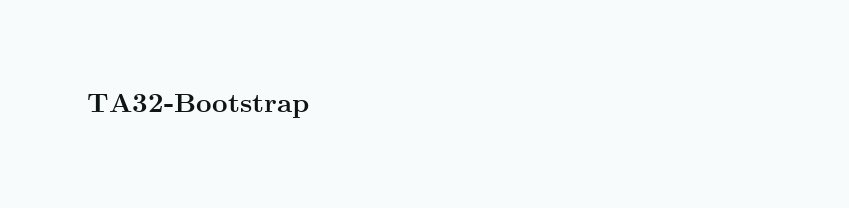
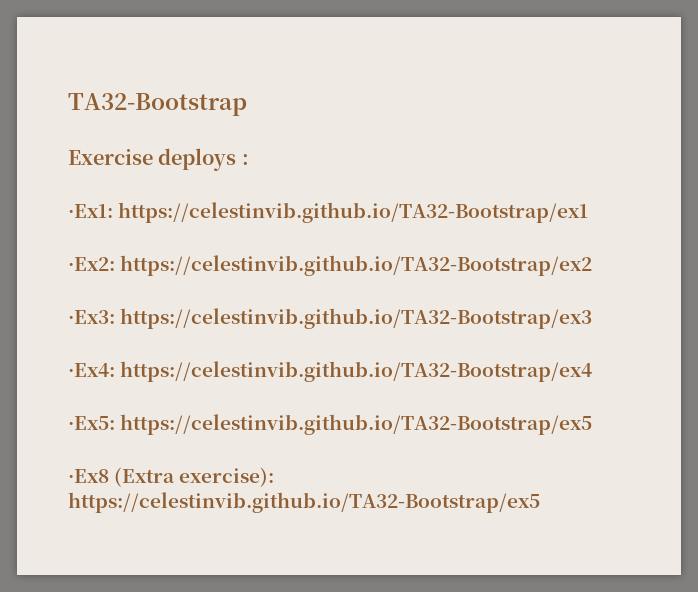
(309, 105) none -> [68,148,249,171] [68,202,589,223] [68,255,593,276] [68,308,593,329] [68,361,593,382] [68,414,593,435] [68,467,275,487] [68,492,540,513] // Exercise deploys : // ·Ex1: https://celestinvib.github.io/TA32-Bootstrap/ex1 // ·Ex2: https://celestinvib.github.io/TA32-Bootstrap/ex2 // ·Ex3: https://celestinvib.github.io/TA32-Bootstrap/ex3 // ·Ex4: https://celestinvib.github.io/TA32-Bootstrap/ex4 // ·Ex5: https://celestinvib.github.io/TA32-Bootstrap/ex5 // ·Ex8 (Extra exercise): https://celestinvib.github.io/TA32-Bootstrap/ex5

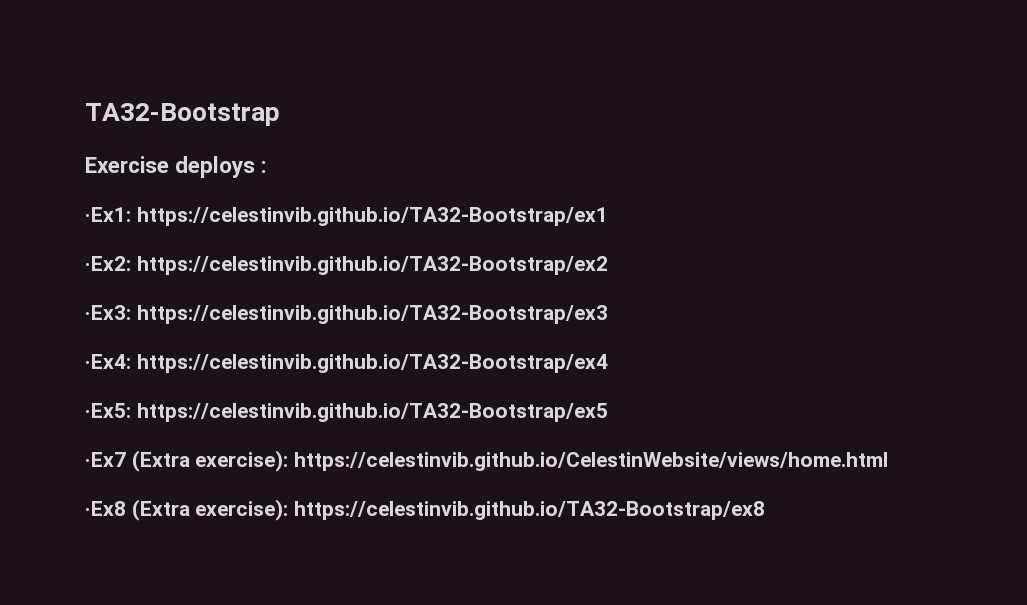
(593, 424) none -> [85,450,889,472] // ·Ex7 (Extra exercise): https://celestinvib.github.io/CelestinWebsite/views/home.html
[68,492,540,513] https://celestinvib.github.io/TA32-Bootstrap/ex5 -> [294,501,766,520] https://celestinvib.github.io/TA32-Bootstrap/ex8

